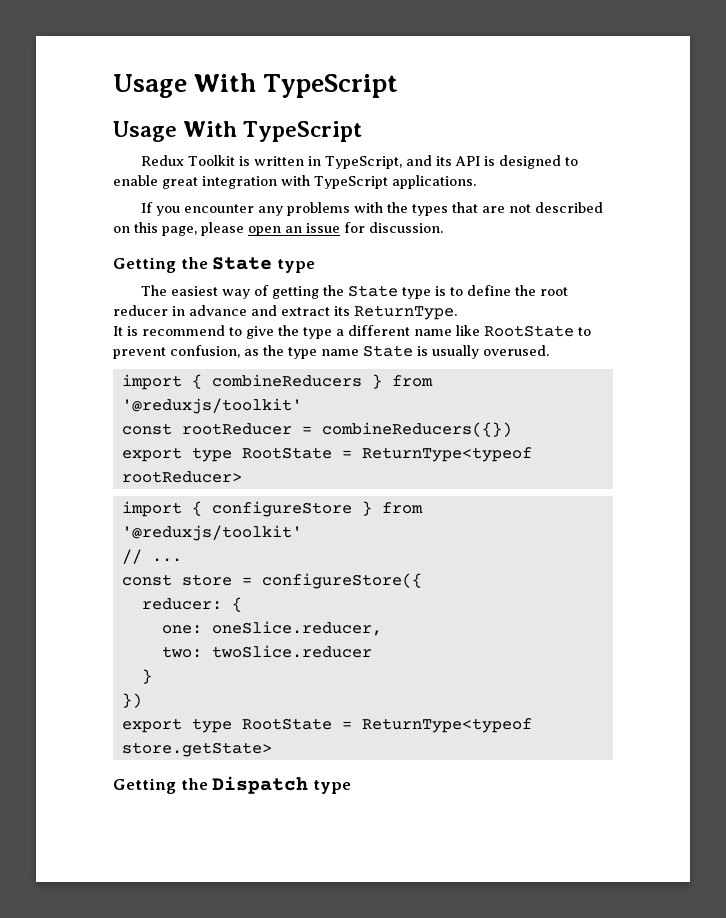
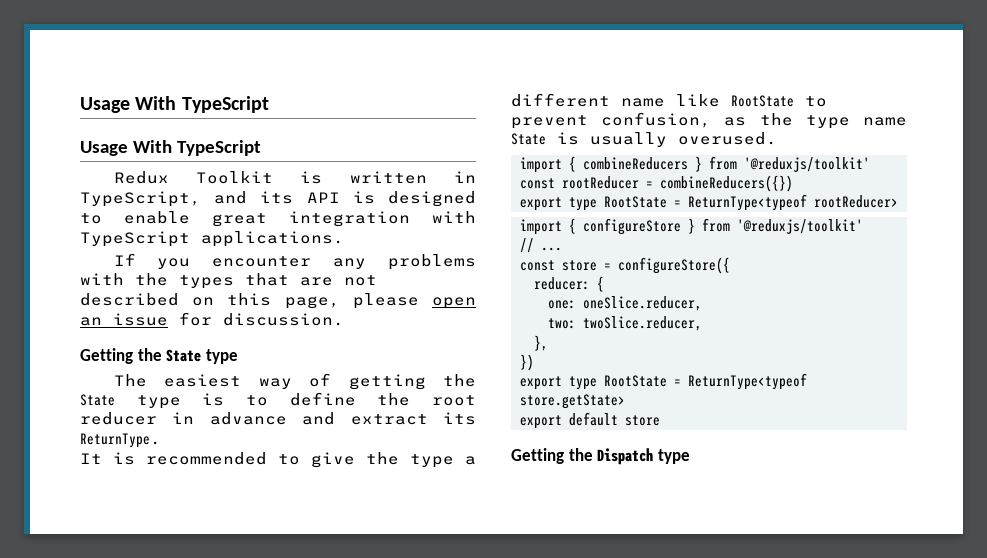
[142,325,225,336] recommend -> [146,452,267,465] recommended
[211,645,372,658] [141,669,152,684] twoSlice.reducer // } -> [583,316,702,331] [534,335,548,351] twoSlice.reducer, // },
(272, 749) none -> [520,412,660,429] // export default store

